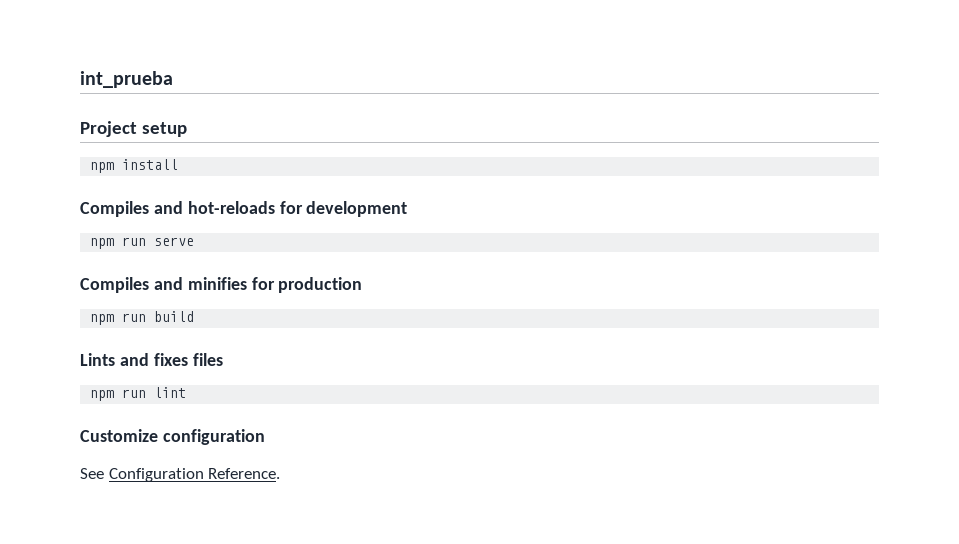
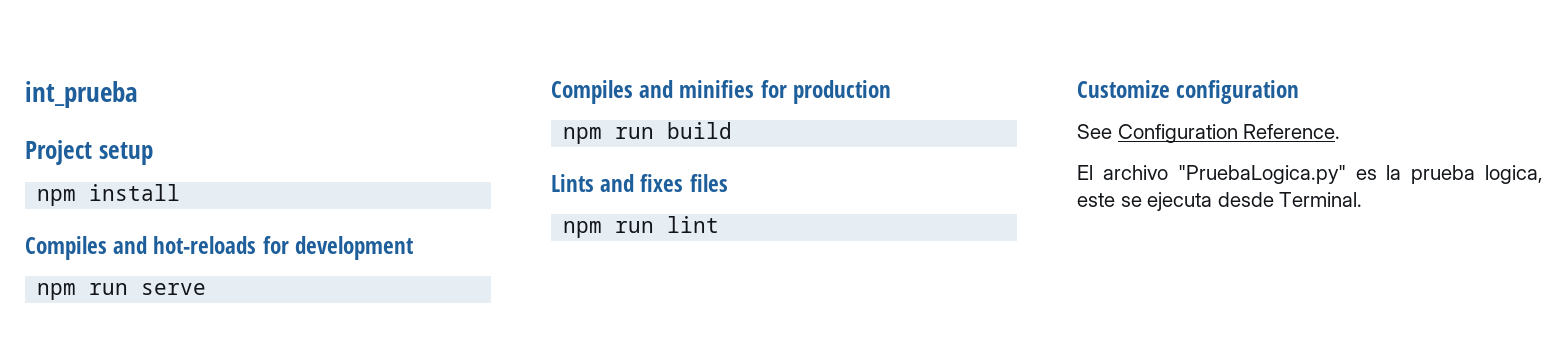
(281, 473) none -> [1077,165,1543,184] [1077,192,1363,211] // El archivo "PruebaLogica.py" es la prueba logica, este se ejecuta desde Terminal.

